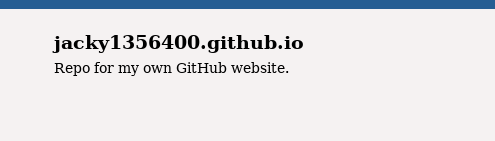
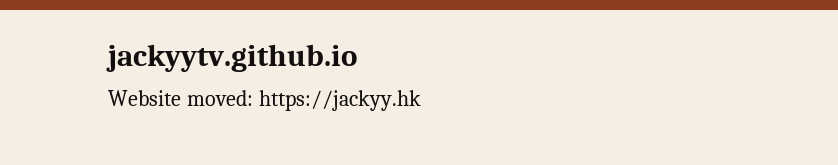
[52,35,304,53] [54,62,289,76] jacky1356400.github.io // Repo for my own GitHub website. -> [106,44,357,72] [108,90,421,111] jackyytv.github.io // Website moved: https://jackyy.hk

